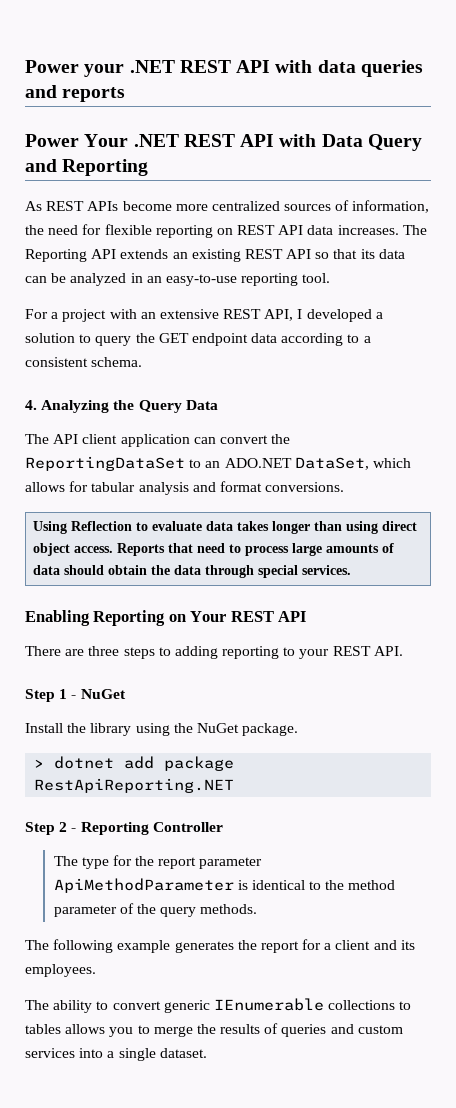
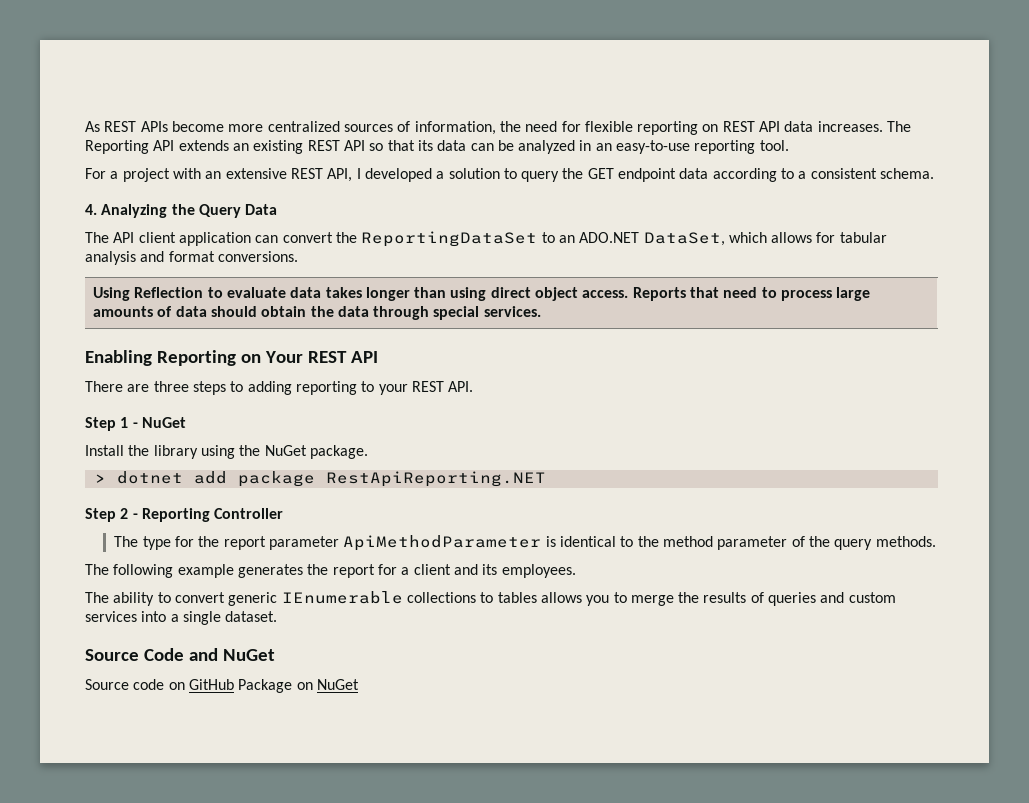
[25,60,423,77] [25,85,126,102] [25,134,422,151] [25,159,149,176] Power your .NET REST API with data queries and reports // Power Your .NET REST API with Data Query and Reporting // -> (85, 126) none
(207, 1053) none -> [85,648,275,661] [85,679,359,693] // Source Code and NuGet // Source code on GitHub Package on NuGet

